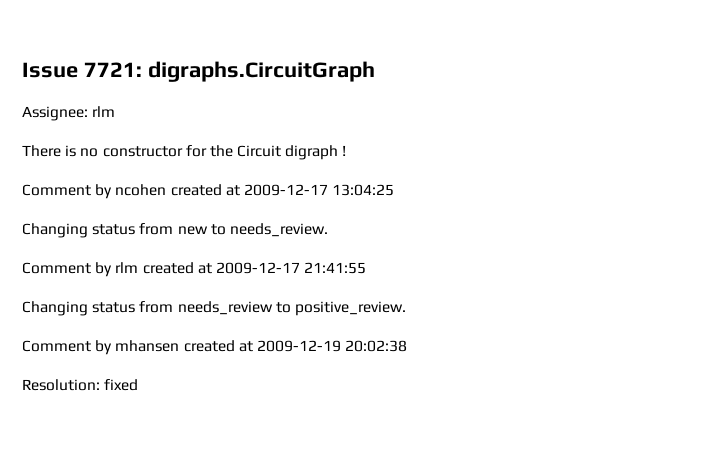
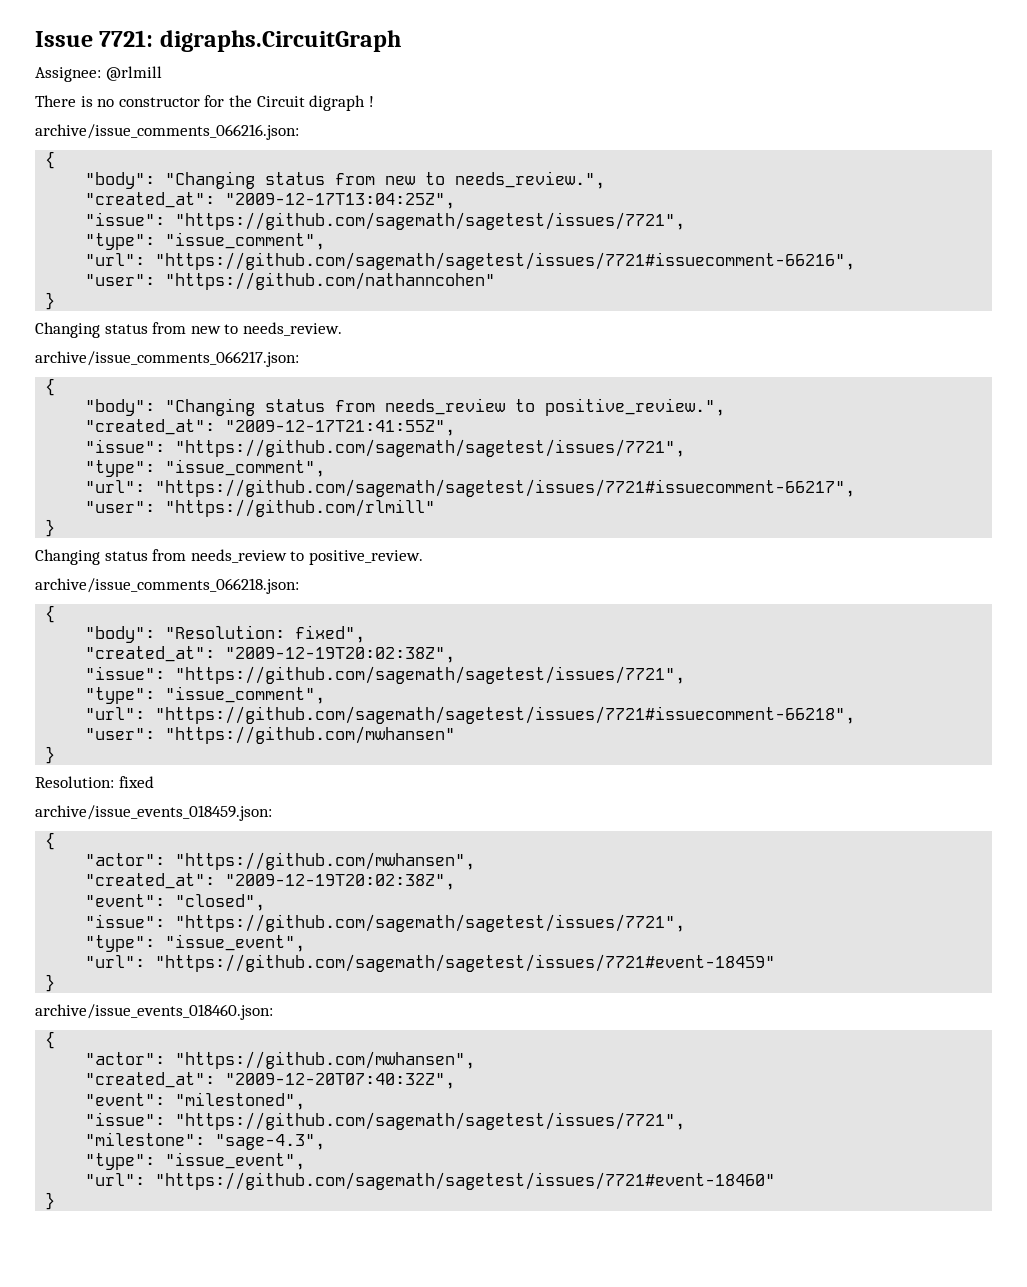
[92,106,116,117] rlm -> [105,66,162,81] @rlmill
[22,184,395,199] Comment by ncohen created at 2009-12-17 13:04:25 -> [35,124,299,140] [45,151,56,169] [85,171,606,189] [85,192,456,209] [85,212,686,230] [85,232,326,250] [85,252,856,270] [85,272,496,290] [45,292,56,310] archive/issue_comments_066216.json: // { // "body": "Changing status from new to needs_review.", // "created_at": "2009-12-17T13:04:25Z", // "issue": "https://github.com/sagemath/sagetest/issues/7721", // "type": "issue_comment", // "url": "https://github.com/sagemath/sagetest/issues/7721#issuecomment-66216", // "user": "https://github.com/nathanncohen" // }
[22,262,367,277] Comment by rlm created at 2009-12-17 21:41:55 -> [35,351,299,367] [45,378,56,396] [85,398,726,416] [85,419,456,436] [85,439,686,457] [85,459,326,477] [85,479,856,497] [85,499,436,517] [45,519,56,537] archive/issue_comments_066217.json: // { // "body": "Changing status from needs_review to positive_review.", // "created_at": "2009-12-17T21:41:55Z", // "issue": "https://github.com/sagemath/sagetest/issues/7721", // "type": "issue_comment", // "url": "https://github.com/sagemath/sagetest/issues/7721#issuecomment-66217", // "user": "https://github.com/rlmill" // }
[22,340,408,355] [22,379,139,391] Comment by mhansen created at 2009-12-19 20:02:38 // Resolution: fixed -> [35,578,299,594] [45,605,56,623] [85,625,366,643] [85,646,456,663] [85,666,686,684] [85,686,326,704] [85,706,856,724] [85,726,456,744] [45,746,56,764] [35,776,154,788] [35,805,272,821] [45,832,56,850] [85,852,476,870] [85,873,456,890] [85,894,266,911] [85,914,686,932] [85,934,306,952] [85,954,776,972] [45,974,56,992] [35,1004,273,1020] [45,1031,56,1049] [85,1051,476,1069] [85,1072,456,1089] [85,1092,306,1110] [85,1112,686,1130] [85,1132,326,1150] [85,1152,306,1170] [85,1172,776,1190] [45,1192,56,1210] archive/issue_comments_066218.json: // { // "body": "Resolution: fixed", // "created_at": "2009-12-19T20:02:38Z", // "issue": "https://github.com/sagemath/sagetest/issues/7721", // "type": "issue_comment", // "url": "https://github.com/sagemath/sagetest/issues/7721#issuecomment-66218", // "user": "https://github.com/mwhansen" // } // Resolution: fixed // archive/issue_events_018459.json: // { // "actor": "https://github.com/mwhansen", // "created_at": "2009-12-19T20:02:38Z", // "event": "closed", // "issue": "https://github.com/sagemath/sagetest/issues/7721", // "type": "issue_event", // "url": "https://github.com/sagemath/sagetest/issues/7721#event-18459" // } // archive/issue_events_018460.json: // { // "actor": "https://github.com/mwhansen", // "created_at": "2009-12-20T07:40:32Z", // "event": "milestoned", // "issue": "https://github.com/sagemath/sagetest/issues/7721", // "milestone": "sage-4.3", // "type": "issue_event", // "url": "https://github.com/sagemath/sagetest/issues/7721#event-18460" // }

